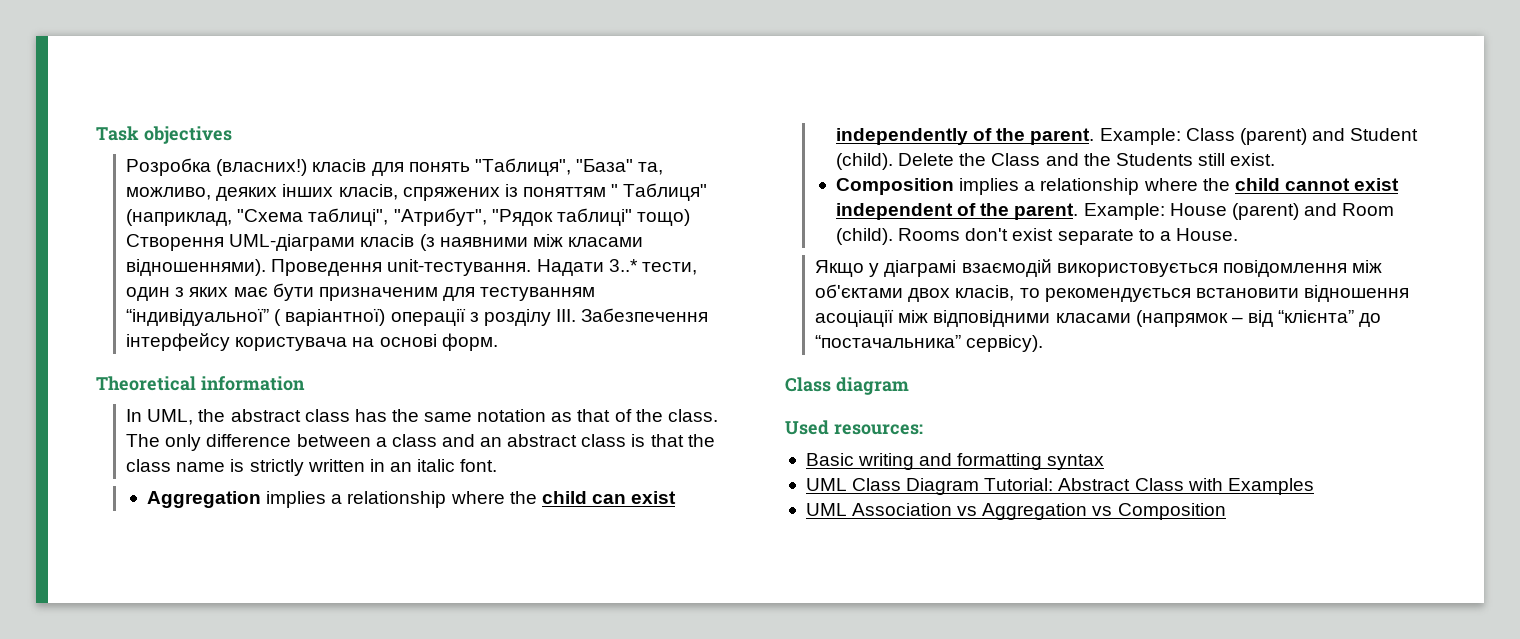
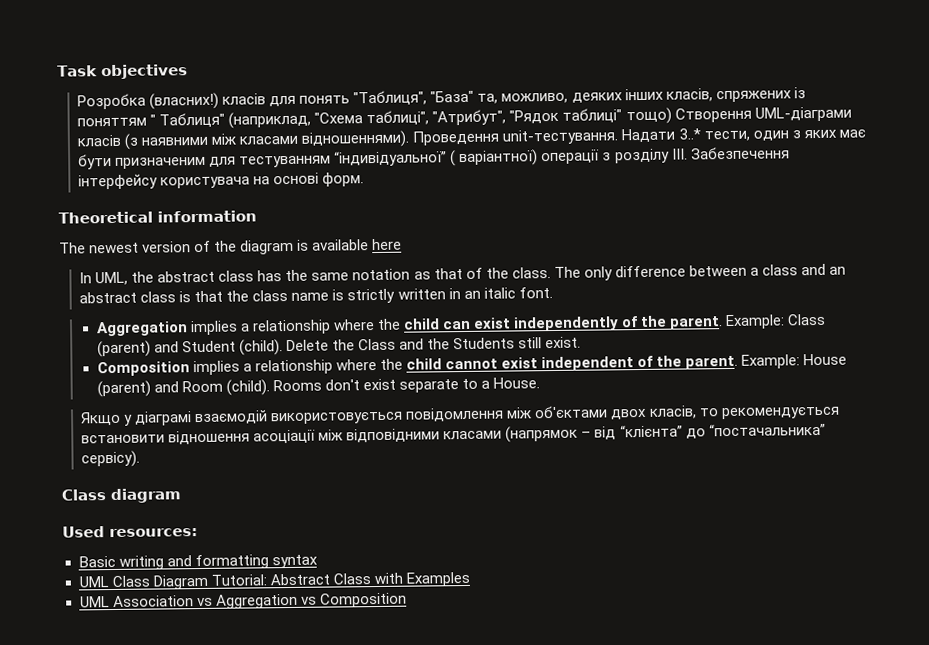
(305, 383) none -> [59,238,403,255] // The newest version of the diagram is available here

